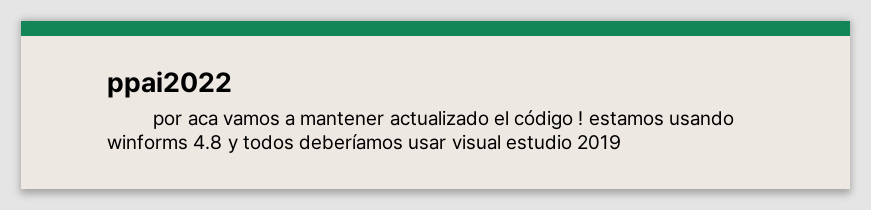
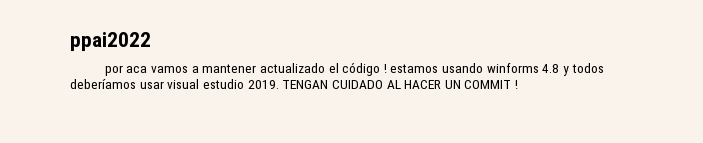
[577,135,622,150] 2019 -> [247,80,519,89] 2019. TENGAN CUIDADO AL HACER UN COMMIT !

